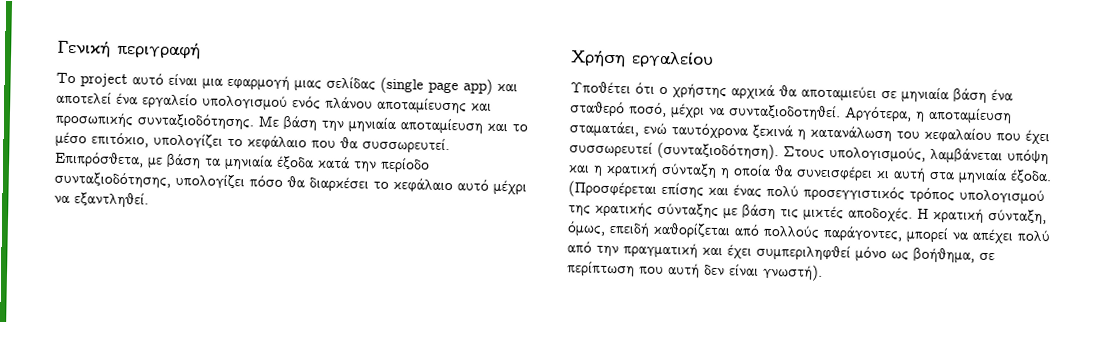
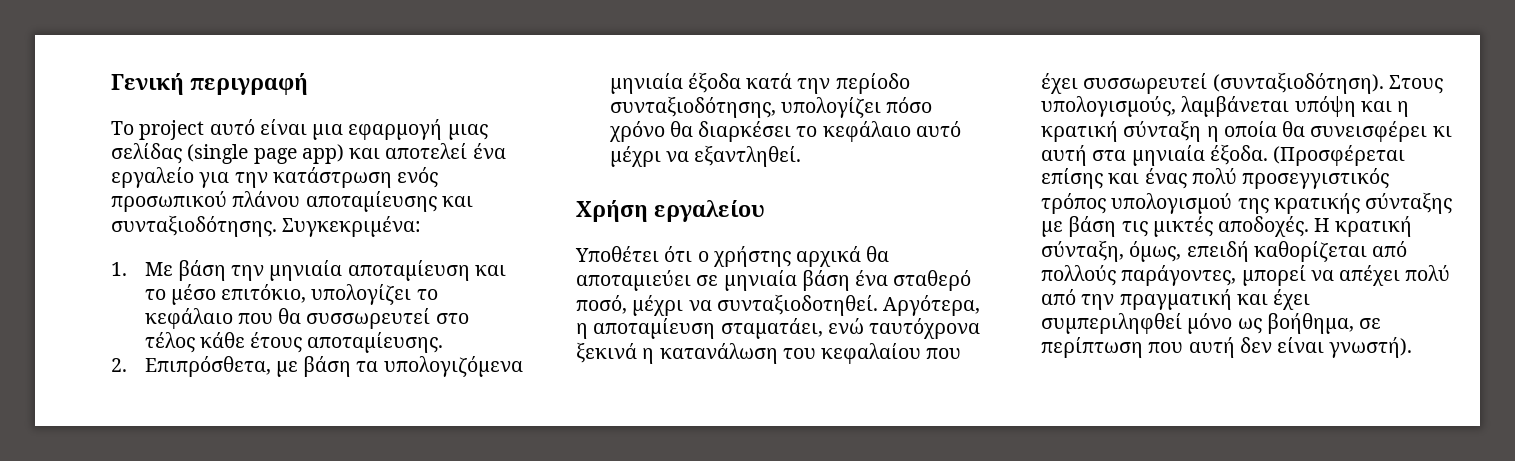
[202,94,492,114] [55,111,254,130] υπολογισμού ενός πλάνου αποταμίευσης και προσωπικής συνταξιοδότησης. -> [199,167,439,188] [111,191,473,212] [111,215,422,237] [111,262,127,276] για την κατάστρωση ενός προσωπικού πλάνου αποταμίευσης και συνταξιοδότησης. Συγκεκριμένα: // 1.
[362,137,450,154] συσσωρευτεί. -> [306,308,469,329] [144,332,444,353] [111,358,127,372] συσσωρευτεί στο τέλος κάθε έτους αποταμίευσης. // 2.
(221, 161) none -> [383,356,523,378] υπολογιζόμενα
(283, 181) none -> [608,121,665,142] χρόνο

